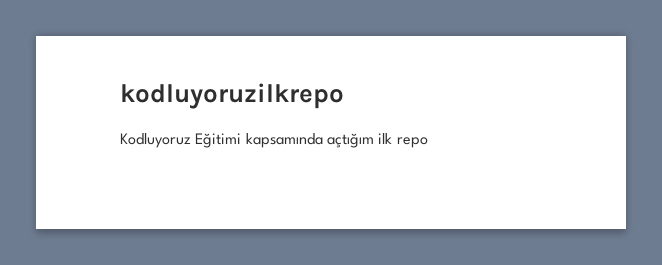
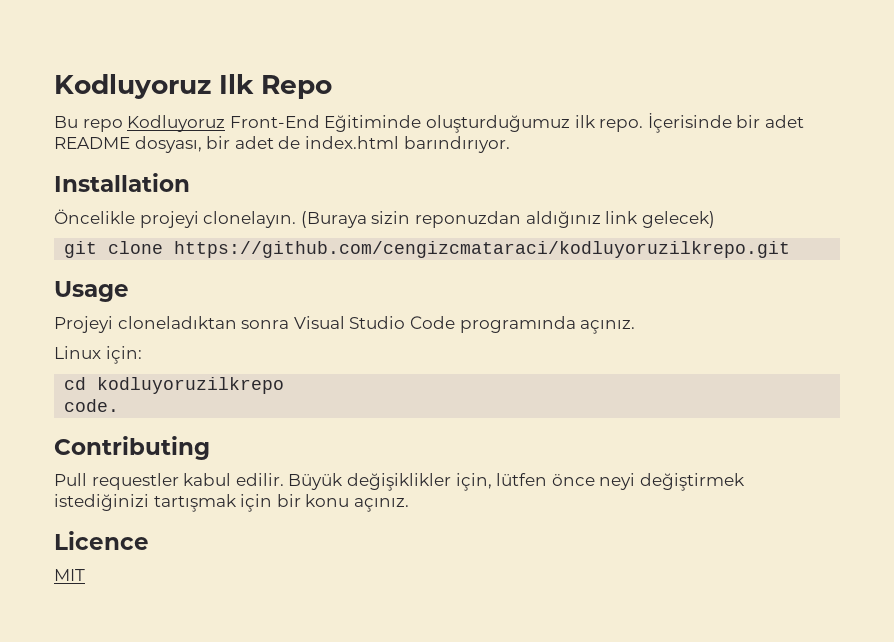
[120,83,344,109] [120,133,428,148] kodluyoruzilkrepo // Kodluyoruz Eğitimi kapsamında açtığım ilk repo -> [54,74,332,99] [54,113,804,133] [54,136,510,153] [54,173,190,192] [54,209,715,228] [64,241,791,258] [54,281,129,302] [54,316,636,334] [54,346,142,364] [64,377,285,394] [64,399,120,412] [54,436,210,460] [54,473,745,491] [54,494,409,512] [54,531,149,550] [54,569,85,581] Kodluyoruz Ilk Repo // Bu repo Kodluyoruz Front-End Eğitiminde oluşturduğumuz ilk repo. İçerisinde bir adet README dosyası, bir adet de index.html barındırıyor. // Installation // Öncelikle projeyi clonelayın. (Buraya sizin reponuzdan aldığınız link gelecek) // git clone https://github.com/cengizcmataraci/kodluyoruzilkrepo.git // Usage // Projeyi cloneladıktan sonra Visual Studio Code programında açınız. // Linux için: // cd kodluyoruzilkrepo // code. // Contributing // Pull requestler kabul edilir. Büyük değişiklikler için, lütfen önce neyi değiştirmek istediğinizi tartışmak için bir konu açınız. // Licence // MIT

